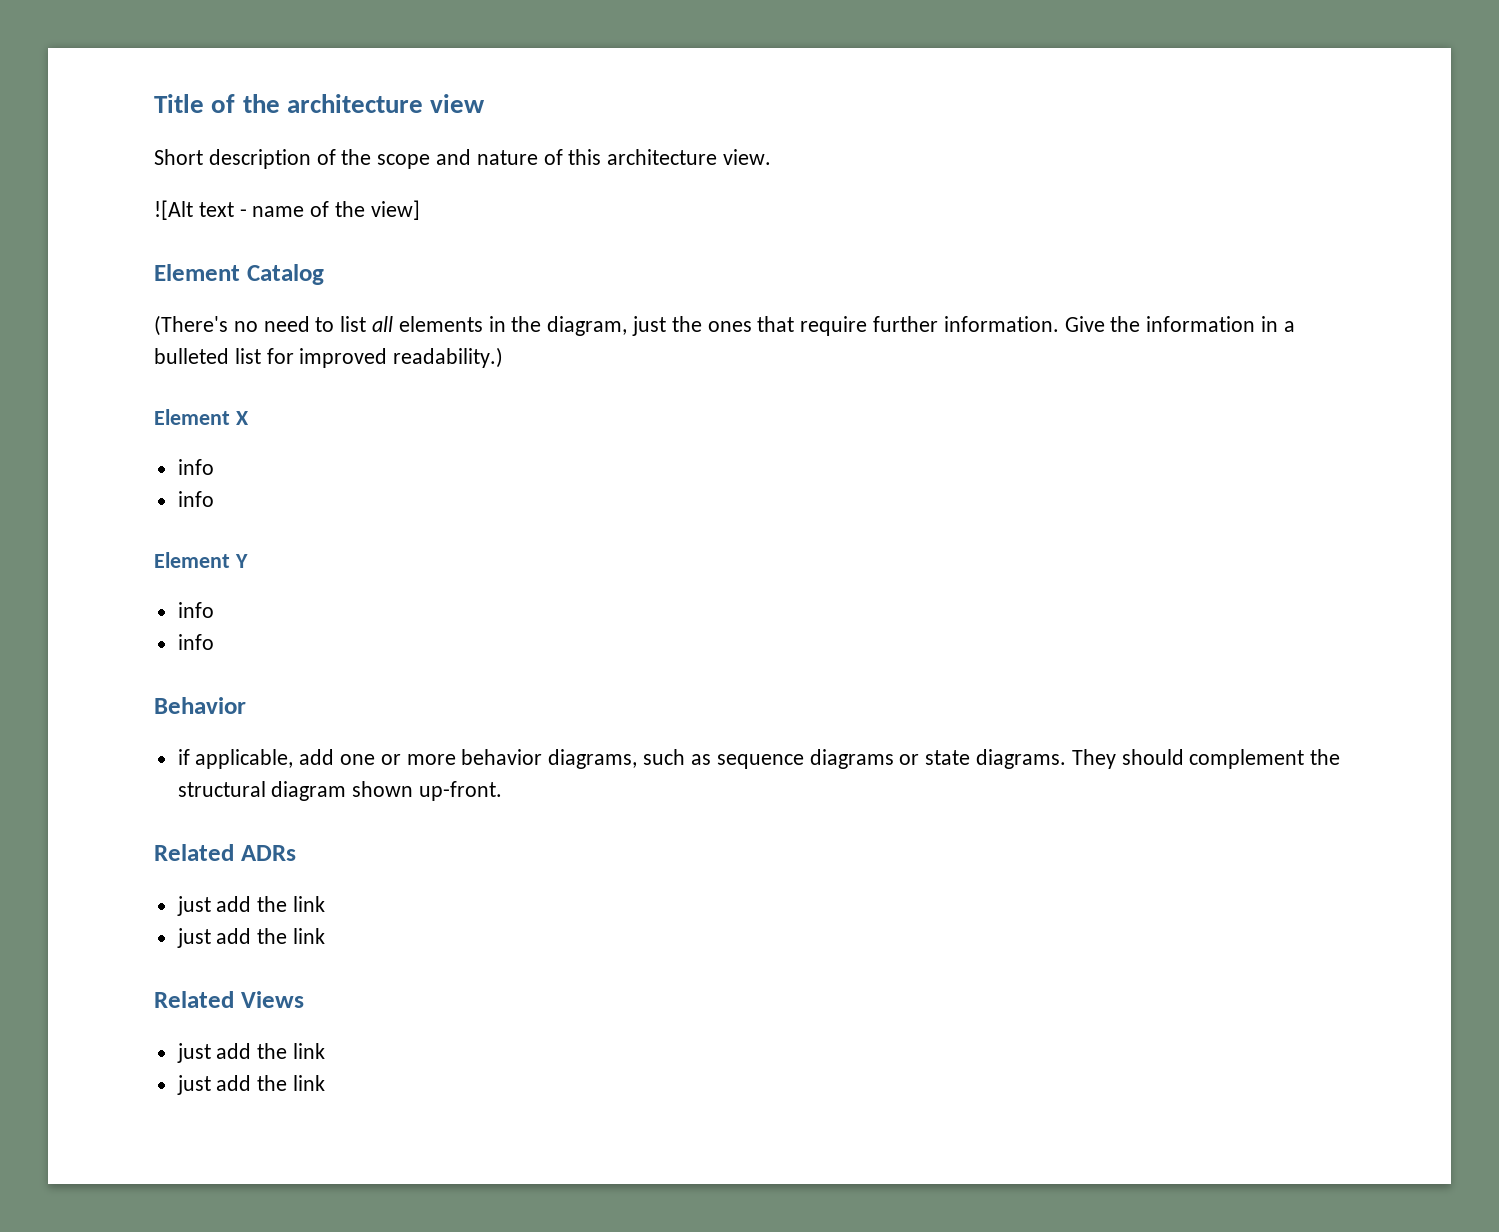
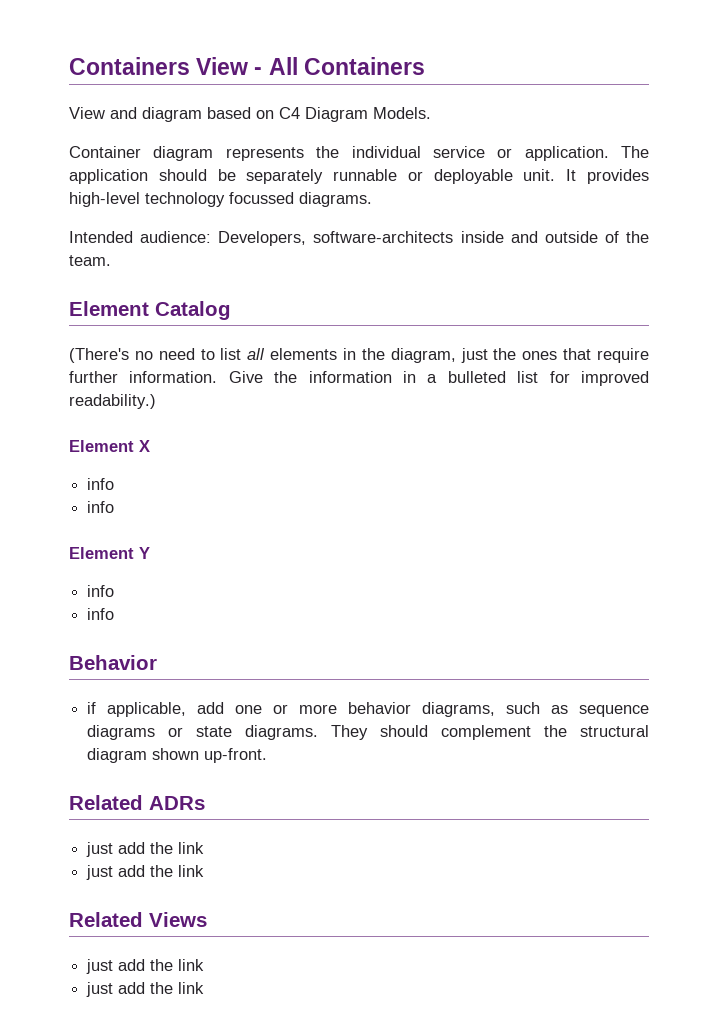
[154,94,486,113] [154,149,772,169] [154,200,420,220] Title of the architecture view // Short description of the scope and nature of this architecture view. // ![Alt text - name of the view] -> [69,57,425,75] [69,107,431,122] [69,146,649,161] [69,169,649,184] [69,192,372,207] [69,231,649,246] [69,255,111,266] Containers View - All Containers // View and diagram based on C4 Diagram Models. // Container diagram represents the individual service or application. The application should be separately runnable or deployable unit. It provides high-level technology focussed diagrams. // Intended audience: Developers, software-architects inside and outside of the team.

